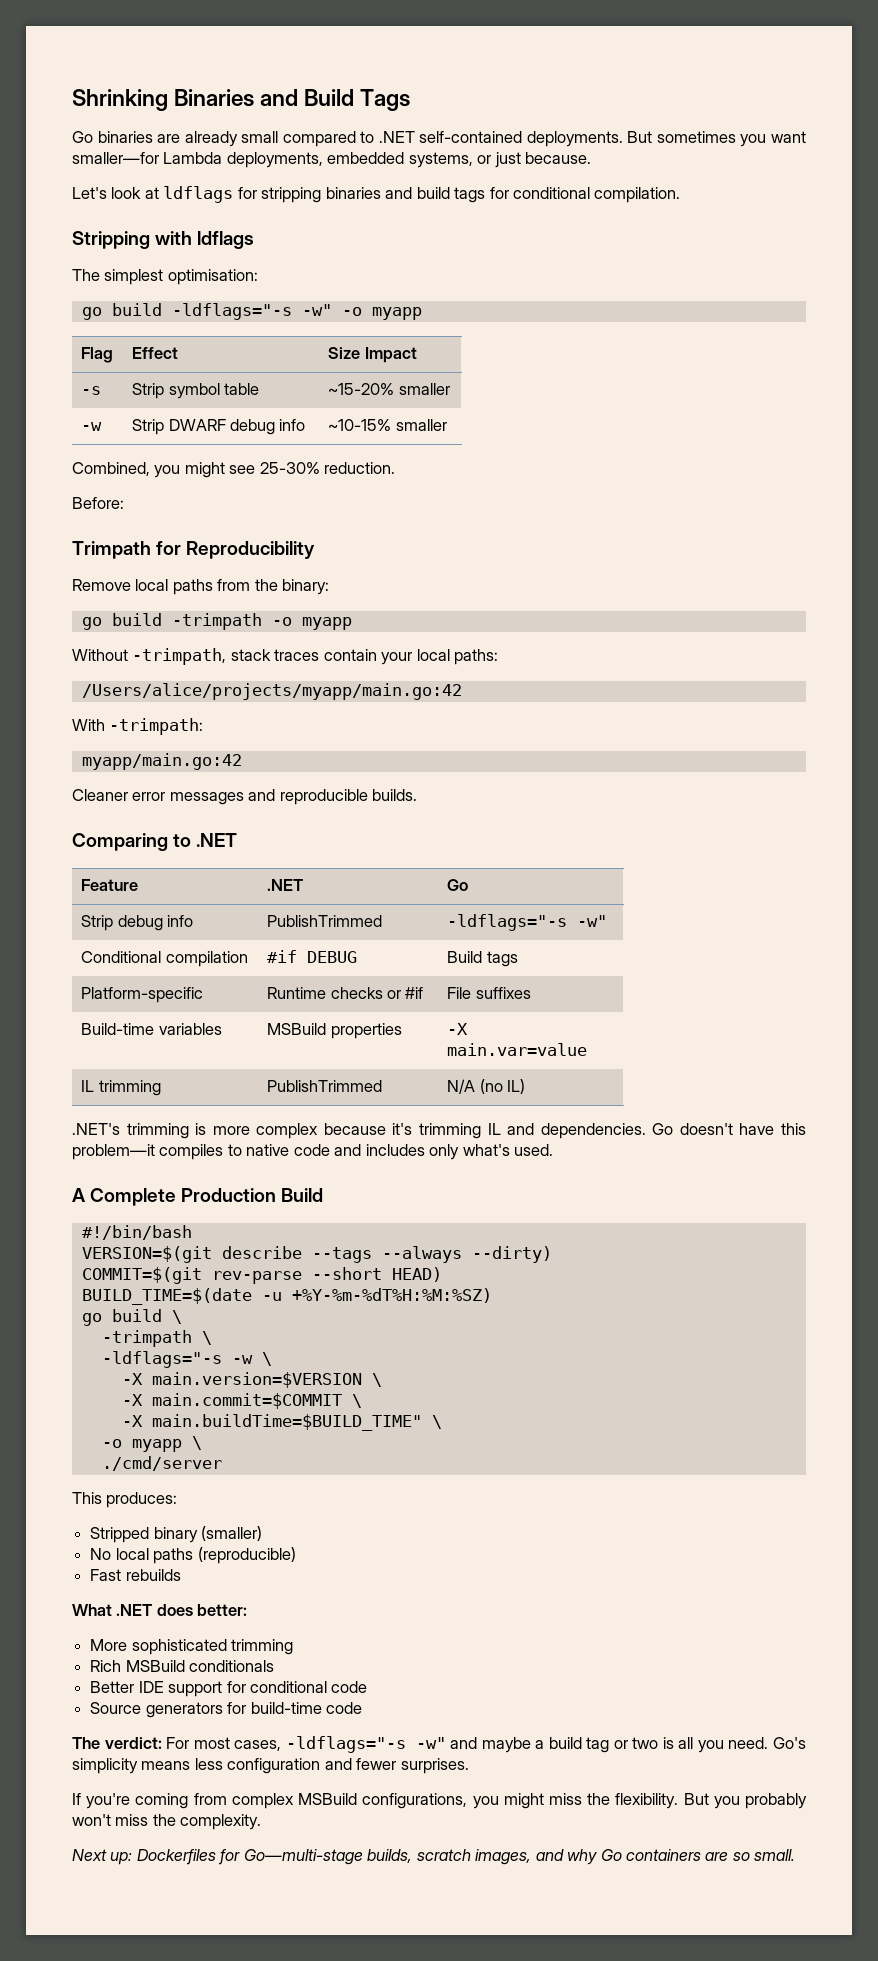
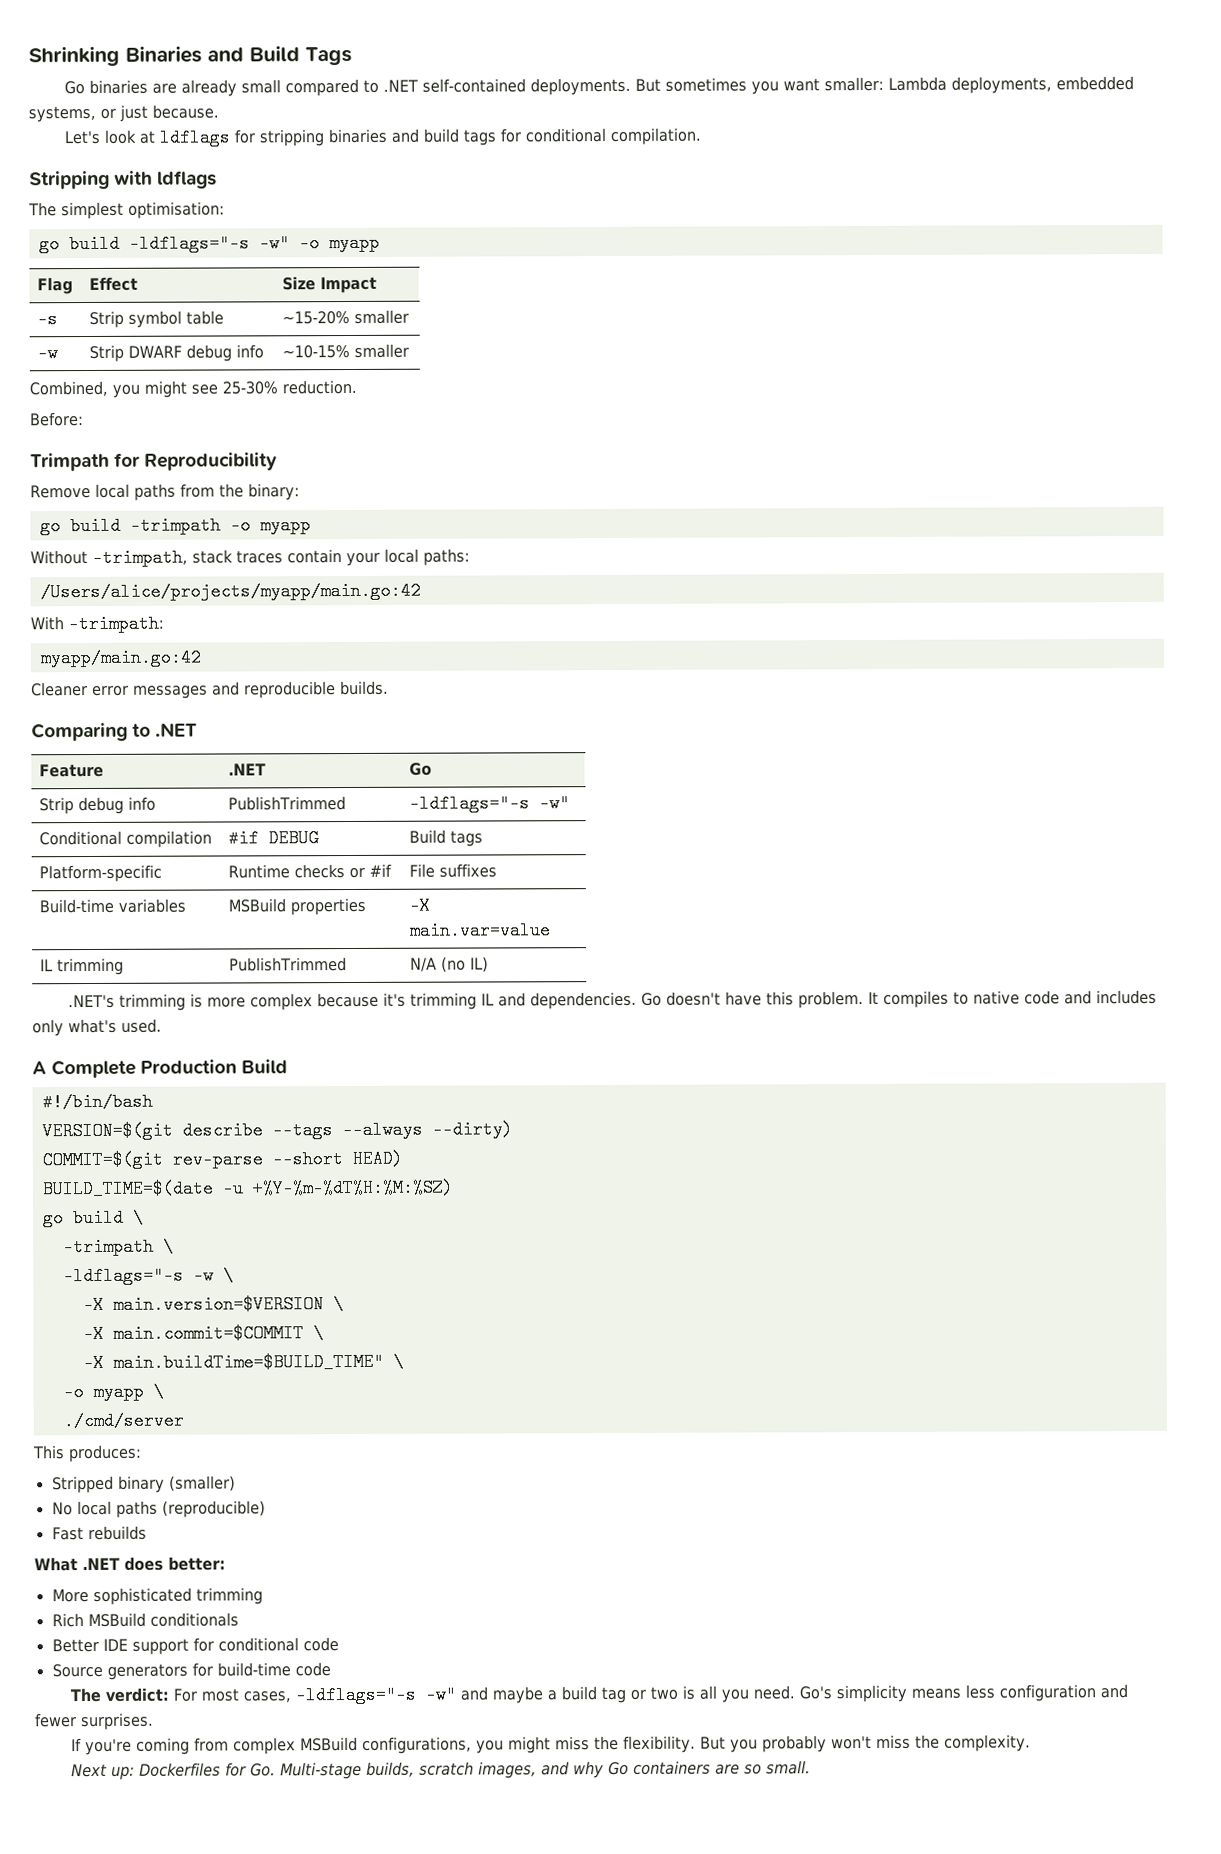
[72,152,159,164] smaller—for -> [824,76,885,92] smaller:
[72,1144,155,1160] problem—it -> [798,991,880,1009] problem. It
[243,1849,363,1865] Go—multi-stage -> [250,1761,363,1780] Go. Multi-stage

